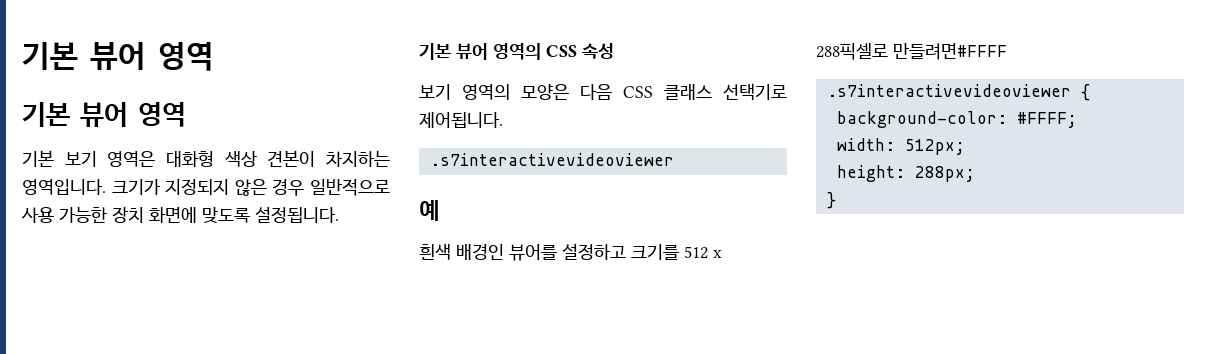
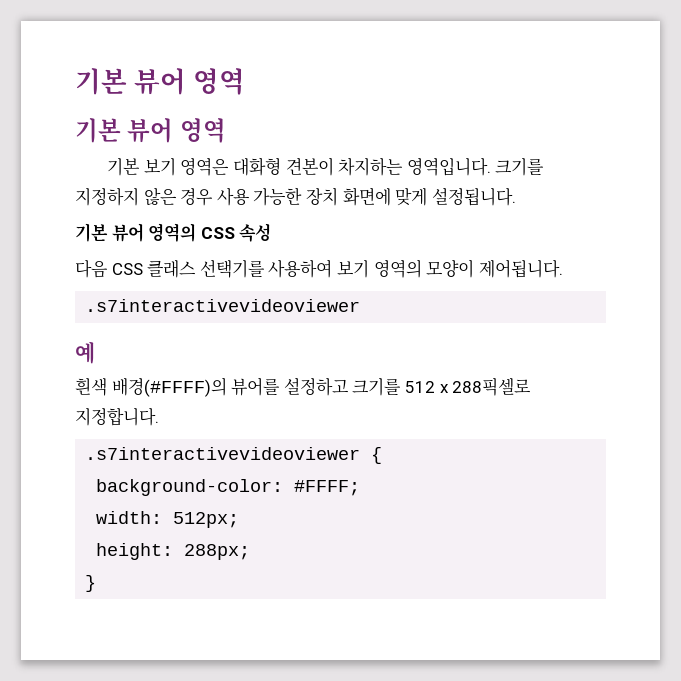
[224,151,257,167] 색상 -> (281, 166) none
[111,179,230,195] 크기가 지정되지 -> [495,158,545,176] [75,188,139,206] 크기를 지정하지
[310,179,390,196] 일반적으로 -> (214, 197) none
[202,207,250,223] 맞도록 -> [395,187,428,206] 맞게
[419,83,787,101] 보기 영역의 모양은 다음 CSS 클래스 선택기로 -> [75,259,475,278] 다음 CSS 클래스 선택기를 사용하여 보기 영역의 모양이
[456,244,504,260] 배경인 -> [111,377,227,397] 배경(#FFFF)의
[893,43,1007,60] 만들려면#FFFF -> [75,408,159,426] 지정합니다.

